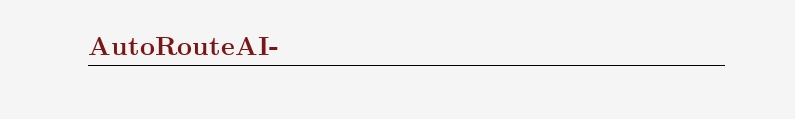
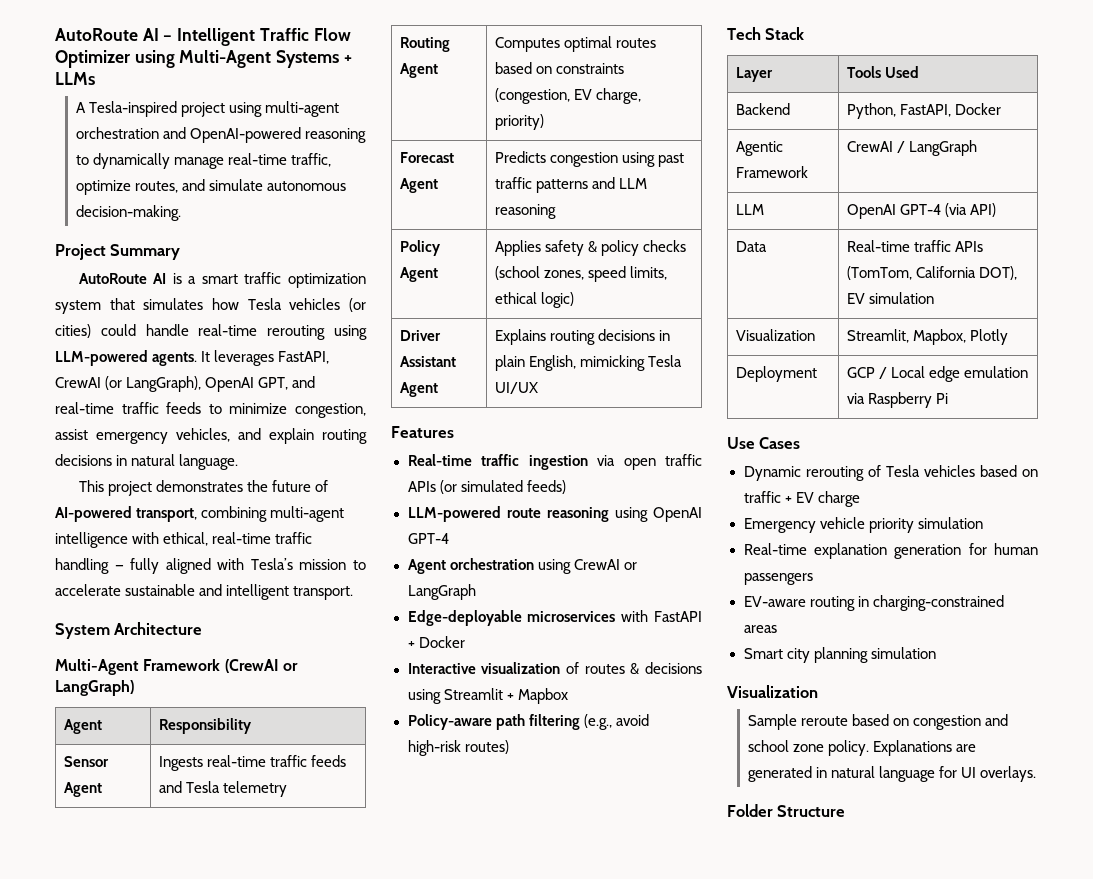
[88,37,279,55] AutoRouteAI- -> [55,28,351,46] [55,50,352,68] [55,72,95,85] [75,101,340,117] [75,127,366,143] [75,153,332,169] [75,179,347,195] [75,205,181,221] [55,244,181,260] [78,272,366,288] [55,298,366,314] [55,324,368,340] [55,350,330,366] [55,376,316,392] [55,402,366,418] [55,428,367,444] [55,454,239,470] [78,480,328,496] [55,506,345,522] [55,532,313,548] [55,558,367,574] [55,584,354,600] [55,622,203,639] [55,659,298,675] [55,680,134,696] [64,719,103,734] [159,718,253,734] [64,756,110,767] [64,782,103,797] [159,755,347,771] [159,781,288,797] [400,37,451,52] [400,63,439,78] [495,36,657,52] [495,62,625,74] [495,88,642,104] [495,114,545,130] [400,152,455,163] [400,178,439,193] [495,151,685,167] [495,177,648,193] [495,204,557,219] [400,240,442,256] [400,267,439,282] [495,240,687,256] [495,266,668,282] [495,292,575,308] [400,330,442,341] [400,356,457,367] [400,382,439,397] [495,329,671,345] [495,355,683,371] [495,382,539,394] [391,426,454,438] [407,454,702,470] [407,480,566,494] [407,506,702,522] [407,533,449,544] [407,558,637,574] [407,584,476,600] [407,610,703,626] [407,636,465,648] [407,662,702,675] [407,688,568,704] [407,714,649,730] [407,740,509,756] [727,27,805,40] [736,67,774,82] [847,66,920,78] [736,103,791,115] [847,103,1002,119] [736,141,784,156] [736,166,809,178] [847,140,978,156] [736,204,765,215] [847,203,997,219] [736,241,768,252] [847,240,984,252] [847,266,1018,280] [847,292,935,304] [736,329,816,341] [847,329,1009,345] [736,366,818,382] [847,366,1029,382] [847,392,949,408] [727,437,801,449] [743,465,1038,481] [743,491,860,507] [743,517,983,533] [743,543,1038,559] [743,573,813,585] [743,595,1004,611] [743,625,777,633] [743,647,936,663] [727,685,818,698] [747,714,1009,730] [747,740,977,756] [747,766,1037,782] [727,804,846,817] AutoRoute AI – Intelligent Traffic Flow Optimizer using Multi-Agent Systems + LLMs // A Tesla-inspired project using multi-agent orchestration and OpenAI-powered reasoning to dynamically manage real-time traffic, optimize routes, and simulate autonomous decision-making. // Project Summary // AutoRoute AI is a smart traffic optimization system that simulates how Tesla vehicles (or cities) could handle real-time rerouting using LLM-powered agents. It leverages FastAPI, CrewAI (or LangGraph), OpenAI GPT, and real-time traffic feeds to minimize congestion, assist emergency vehicles, and explain routing decisions in natural language. // This project demonstrates the future of AI-powered transport, combining multi-agent intelligence with ethical, real-time traffic handling — fully aligned with Tesla’s mission to accelerate sustainable and intelligent transport. // System Architecture // Multi-Agent Framework (CrewAI or LangGraph) // Agent | Responsibility // Sensor Agent | Ingests real-time traffic feeds and Tesla telemetry // Routing Agent | Computes optimal routes based on constraints (congestion, EV charge, priority) // Forecast Agent | Predicts congestion using past traffic patterns and LLM reasoning // Policy Agent | Applies safety & policy checks (school zones, speed limits, ethical logic) // Driver Assistant Agent | Explains routing decisions in plain English, mimicking Tesla UI/UX // Features // Real-time traffic ingestion via open traffic APIs (or simulated feeds) // LLM-powered route reasoning using OpenAI GPT-4 // Agent orchestration using CrewAI or LangGraph // Edge-deployable microservices with FastAPI + Docker // Interactive visualization of routes & decisions using Streamlit + Mapbox // Policy-aware path filtering (e.g., avoid high-risk routes) // Tech Stack // Layer | Tools Used // Backend | Python, FastAPI, Docker // Agentic Framework | CrewAI / LangGraph // LLM | OpenAI GPT-4 (via API) // Data | Real-time traffic APIs (TomTom, California DOT), EV simulation // Visualization | Streamlit, Mapbox, Plotly // Deployment | GCP / Local edge emulation via Raspberry Pi // Use Cases // Dynamic rerouting of Tesla vehicles based on traffic + EV charge // Emergency vehicle priority simulation // Real-time explanation generation for human passengers // EV-aware routing in charging-constrained areas // Smart city planning simulation // Visualization // Sample reroute based on congestion and school zone policy. Explanations are generated in natural language for UI overlays. // Folder Structure

